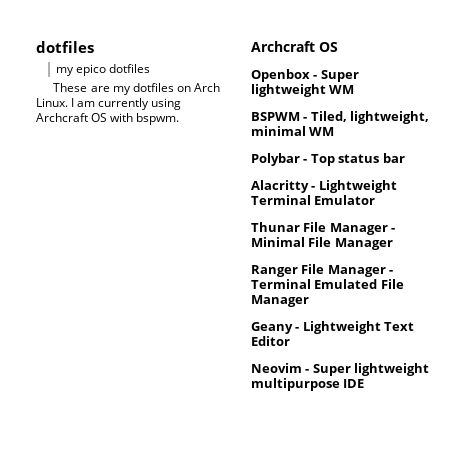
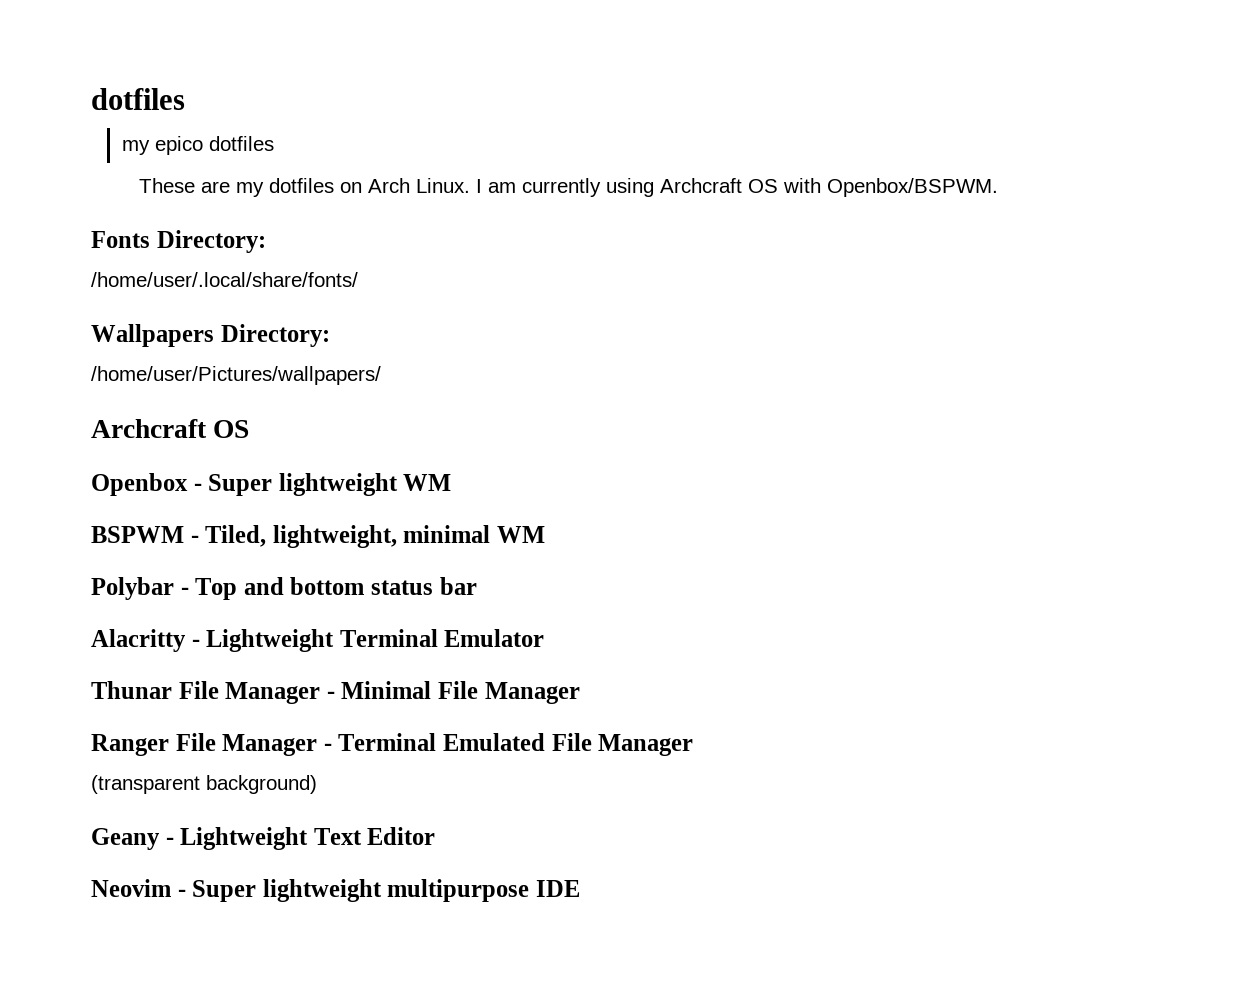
[136,113,180,125] bspwm. -> [826,178,998,197] [91,230,266,253] [91,272,358,287] [91,324,330,347] [91,366,381,385] Openbox/BSPWM. // Fonts Directory: // /home/user/.local/share/fonts/ // Wallpapers Directory: // /home/user/Pictures/wallpapers/
(335, 160) none -> [243,577,365,595] and bottom
(309, 301) none -> [91,775,317,794] // (transparent background)

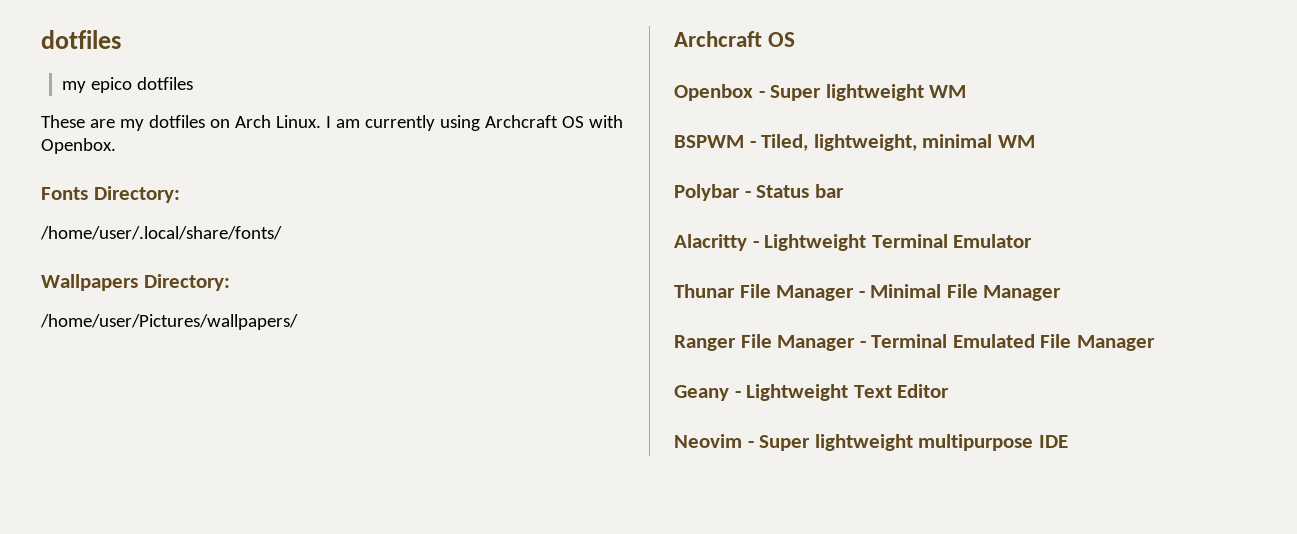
[826,178,998,197] Openbox/BSPWM. -> [41,138,116,154] Openbox.
[195,577,434,600] Top and bottom status -> [756,185,810,198] Status
[91,775,317,794] // (transparent background) -> (1155, 343) none

